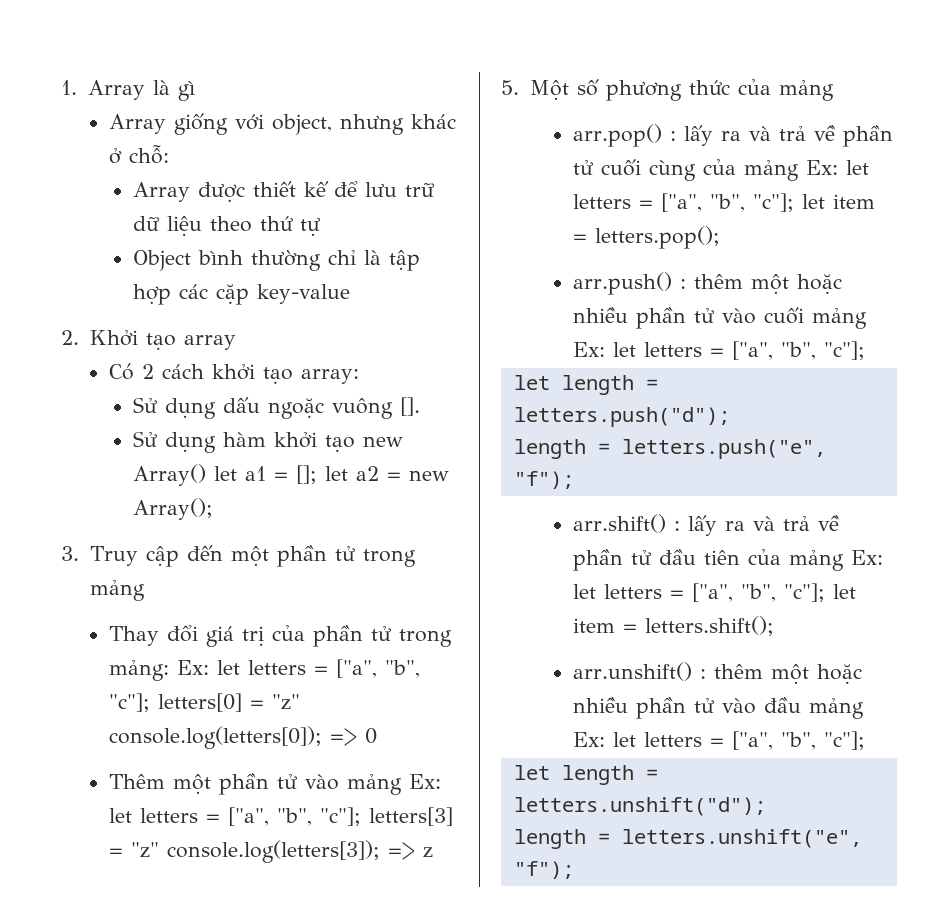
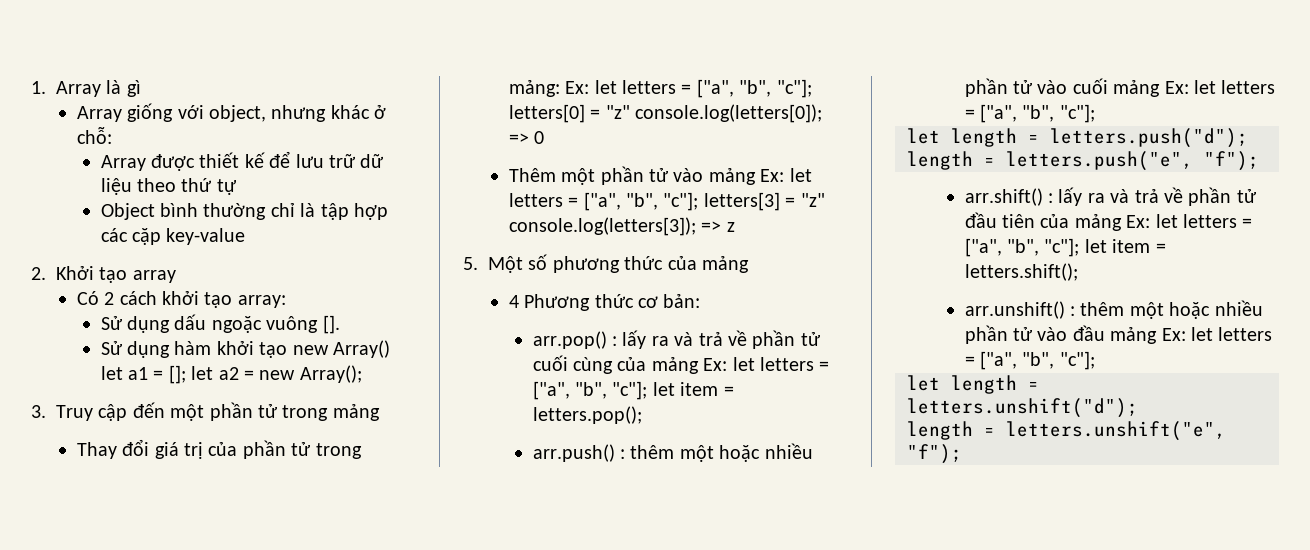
(834, 90) none -> [508,294,701,311] // 4 Phương thức cơ bản:

